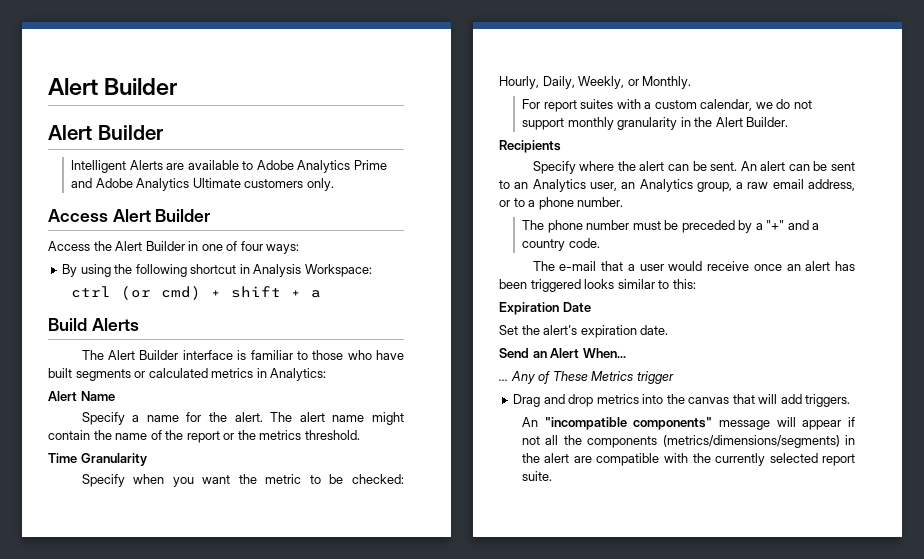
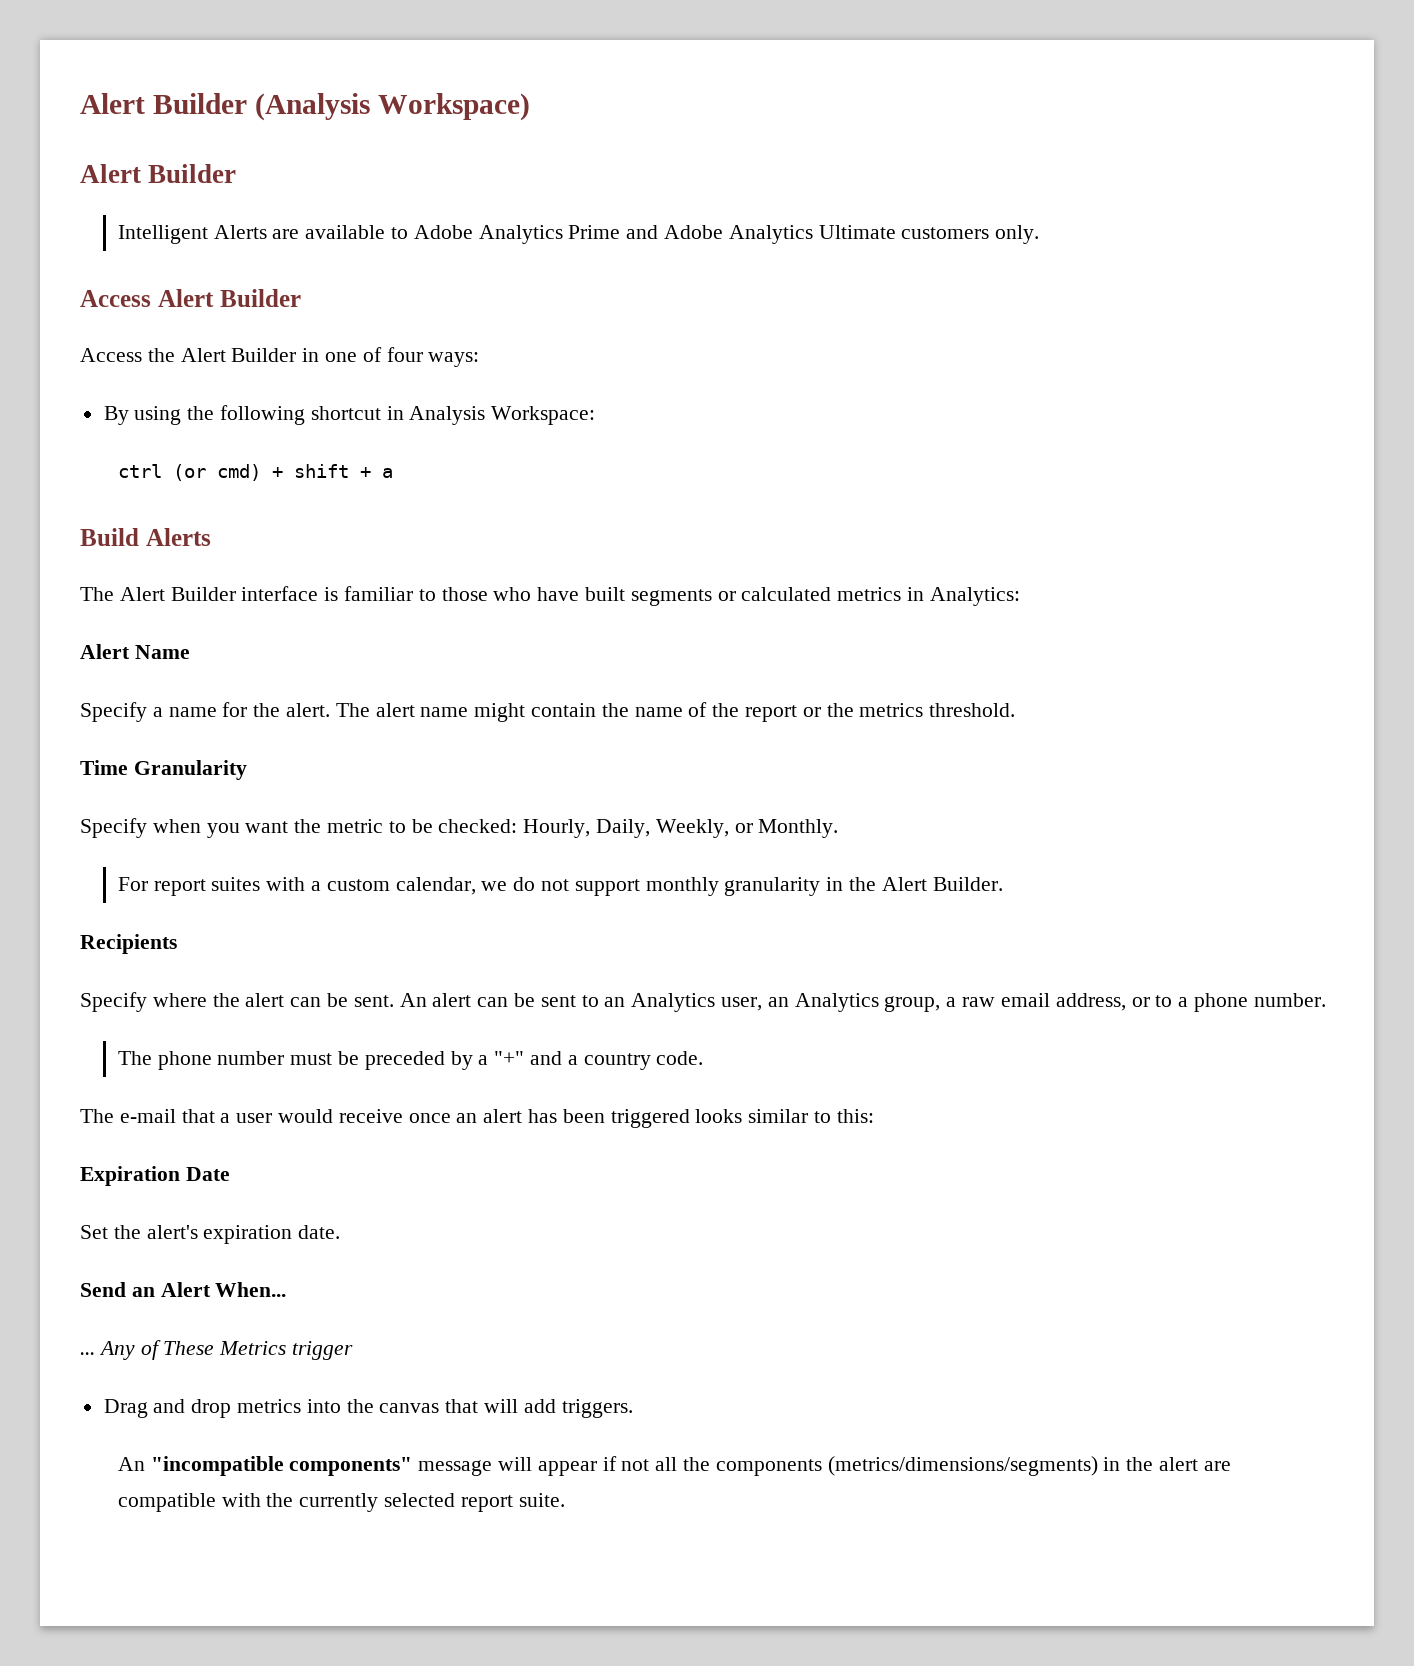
[48,78,178,95] Alert Builder -> [80,93,530,121] Alert Builder (Analysis Workspace)

